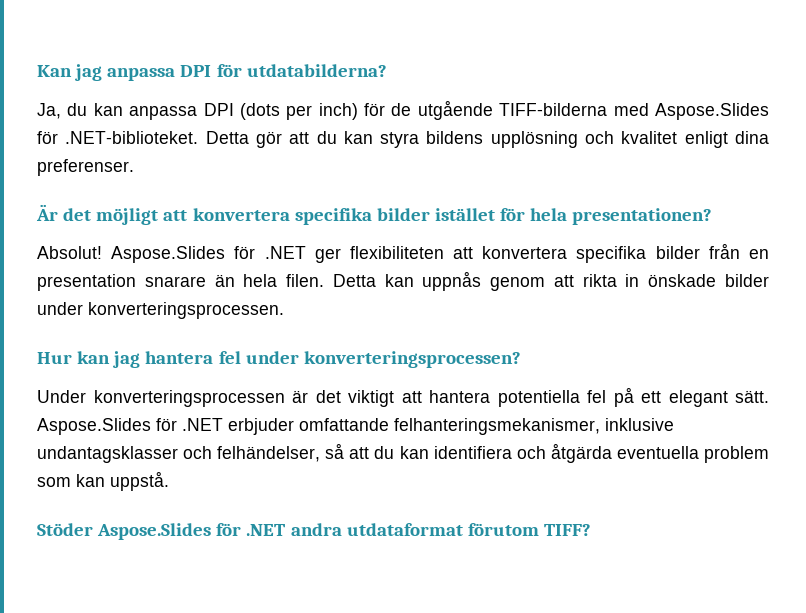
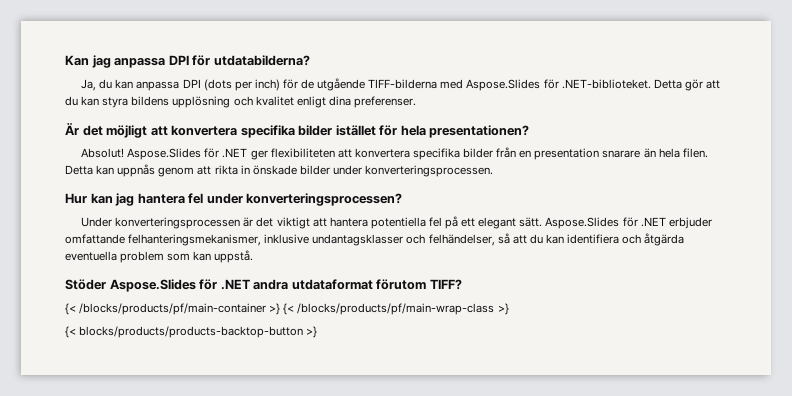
(591, 530) none -> [65,303,509,315] [65,326,318,338] // {< /blocks/products/pf/main-container >} {< /blocks/products/pf/main-wrap-class >} // {< blocks/products/products-backtop-button >}

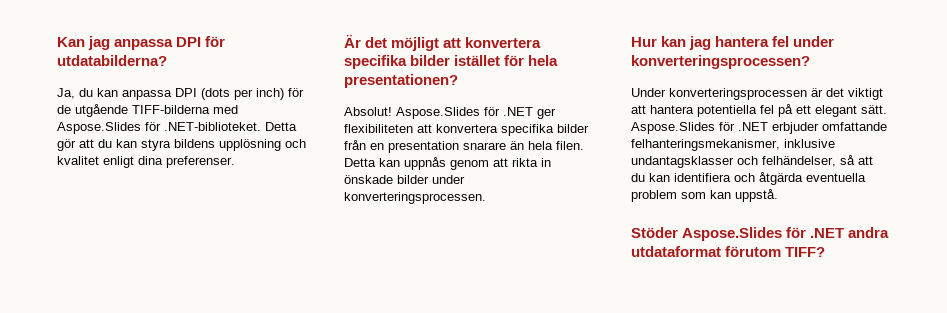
[65,303,509,315] [65,326,318,338] // {< /blocks/products/pf/main-container >} {< /blocks/products/pf/main-wrap-class >} // {< blocks/products/products-backtop-button >} -> (826, 252) none

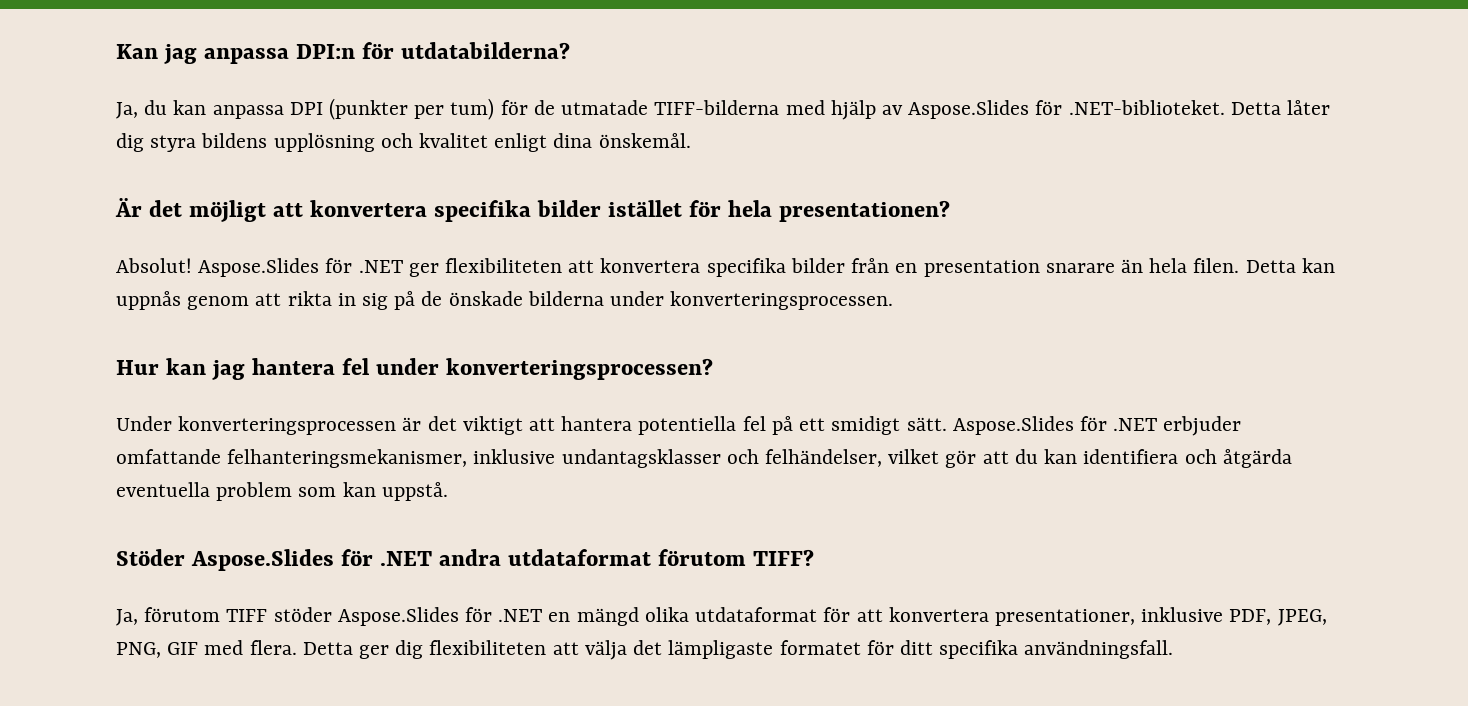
[176,37,202,47] DPI -> [296,44,356,59] DPI:n
[201,88,284,100] (dots per inch) -> [329,98,495,120] (punkter per tum)
[75,104,128,117] utgående -> [561,100,649,115] utmatade
(238, 109) none -> [830,100,903,120] hjälp av
[57,139,137,151] gör att du kan -> [1286,100,1330,115] [116,133,144,152] låter dig
[166,156,235,168] preferenser. -> [598,133,691,148] önskemål.
[344,175,429,184] önskade bilder -> [362,291,604,310] sig på de önskade bilderna
[815,105,857,117] elegant -> [831,416,901,435] smidigt
[840,155,855,165] så -> [888,449,977,468] vilket gör
(826, 252) none -> [116,607,1327,626] [116,640,1174,660] // Ja, förutom TIFF stöder Aspose.Slides för .NET en mängd olika utdataformat för att konvertera presentationer, inklusive PDF, JPEG, PNG, GIF med flera. Detta ger dig flexibiliteten att välja det lämpligaste formatet för ditt specifika användningsfall.

